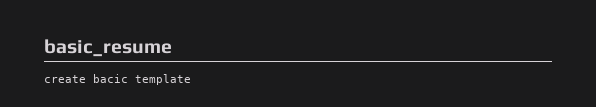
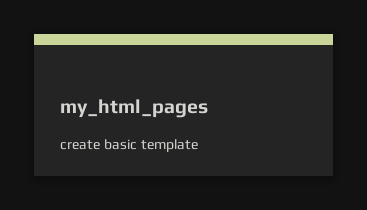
[44,39,172,57] basic_resume -> [60,99,208,118] my_html_pages
[93,74,128,83] bacic -> [103,139,137,150] basic

